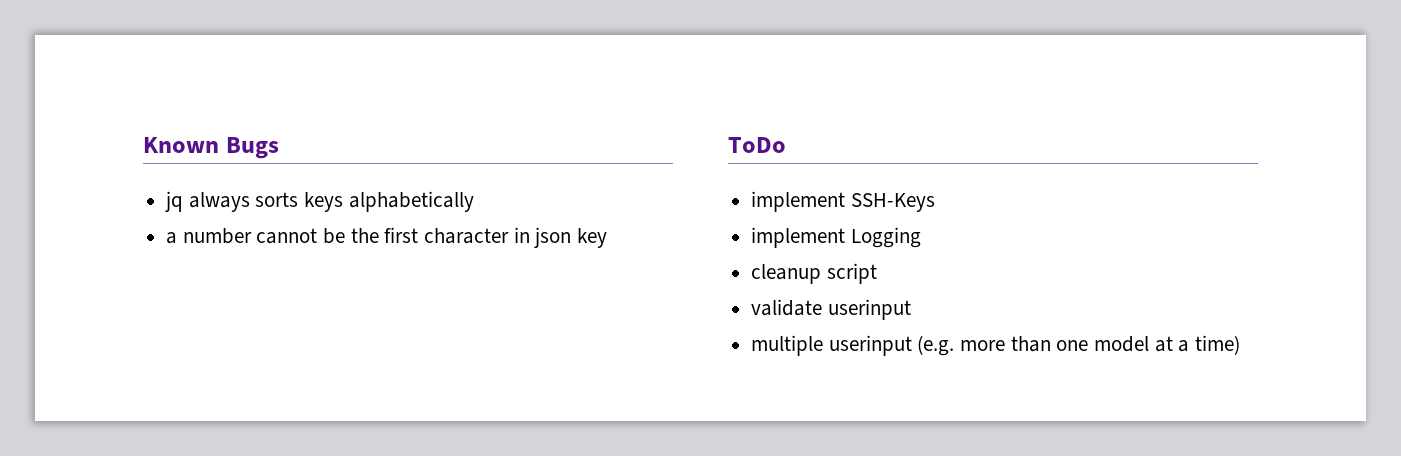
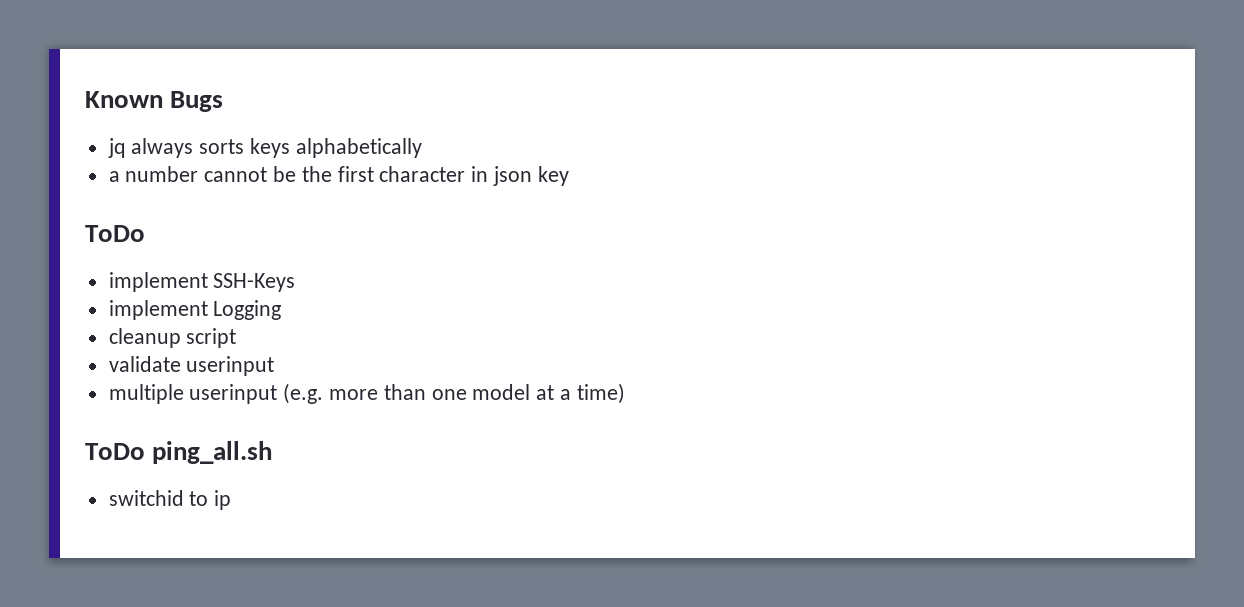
(1241, 345) none -> [85,441,273,464] [108,490,232,510] // ToDo ping_all.sh // switchid to ip

